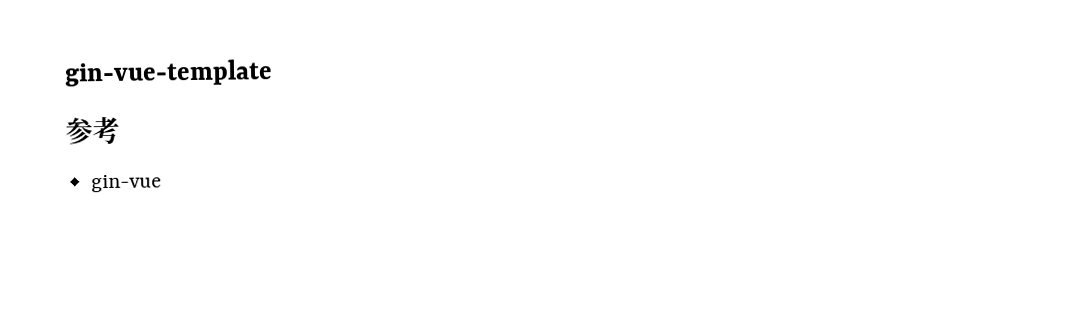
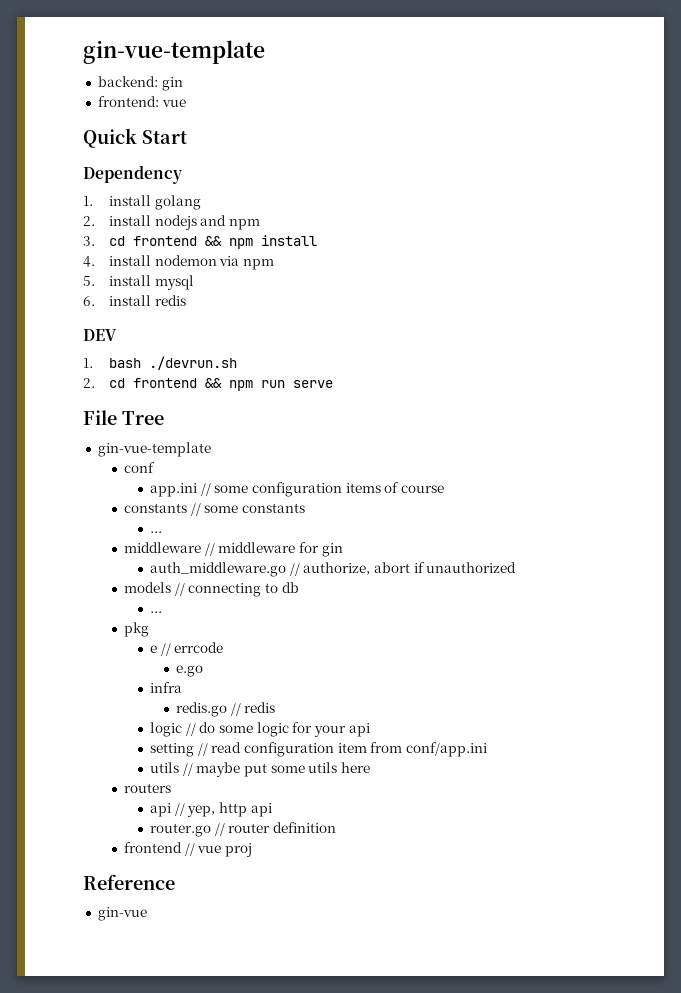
[64,59,273,87] [65,116,120,145] gin-vue-template // 参考 -> [83,40,265,64] [97,76,183,91] [97,96,186,107] [83,128,187,148] [83,165,182,184] [83,195,201,210] [83,215,261,230] [83,235,318,249] [83,255,275,270] [83,275,194,290] [83,295,186,306] [83,329,117,341] [83,356,238,370] [83,378,334,391] [83,410,164,425] [97,442,211,457] [123,462,155,473] [150,482,444,497] [123,503,305,516] [150,531,163,533] [123,542,343,557] [150,562,517,577] [123,582,299,597] [150,611,163,613] [123,622,149,637] [150,642,224,656] [176,665,204,677] [150,682,183,693] [176,702,276,717] [150,722,370,737] [150,742,487,757] [150,762,370,777] [123,783,171,793] [150,802,272,817] [150,822,336,837] [123,842,252,857] [83,874,175,890] gin-vue-template // backend: gin // frontend: vue // Quick Start // Dependency // 1. install golang // 2. install nodejs and npm // 3. cd frontend && npm install // 4. install nodemon via npm // 5. install mysql // 6. install redis // DEV // 1. bash ./devrun.sh // 2. cd frontend && npm run serve // File Tree // gin-vue-template // conf // app.ini // some configuration items of course // constants // some constants // ... // middleware // middleware for gin // auth_middleware.go // authorize, abort if unauthorized // models // connecting to db // ... // pkg // e // errcode // e.go // infra // redis.go // redis // logic // do some logic for your api // setting // read configuration item from conf/app.ini // utils // maybe put some utils here // routers // api // yep, http api // router.go // router definition // frontend // vue proj // Reference

